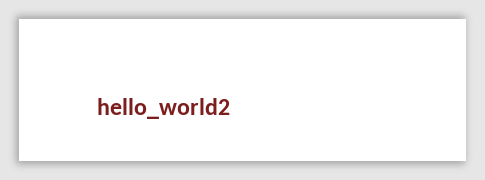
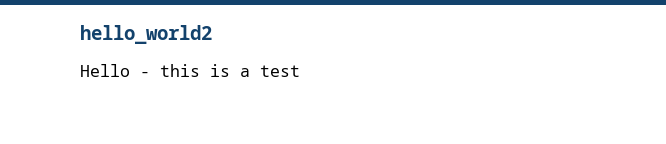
(230, 108) none -> [80,64,300,77] // Hello - this is a test

